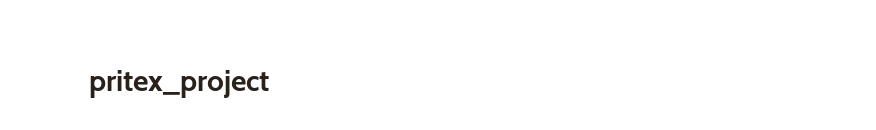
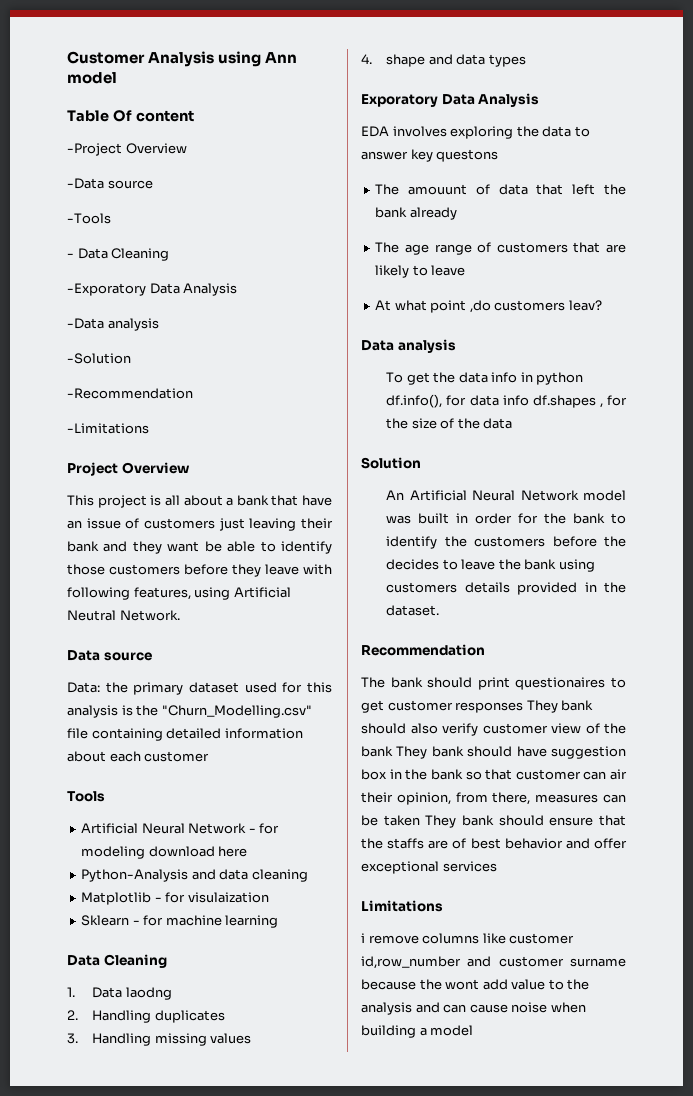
[89,70,269,98] pritex_project -> [67,51,298,67] [67,72,117,84] [67,110,194,122] [67,143,187,156] [67,178,153,189] [67,213,111,224] [67,248,170,261] [67,283,238,296] [67,318,159,331] [67,353,131,364] [67,388,193,399] [67,423,149,434] [67,462,190,476] [67,495,332,508] [67,518,333,531] [67,541,332,554] [67,564,332,577] [67,587,291,600] [67,610,180,621] [67,650,152,661] [67,682,332,695] [67,705,312,718] [67,728,303,741] [67,751,210,762] [67,791,105,802] [81,823,280,834] [81,846,248,859] [81,869,308,882] [81,892,269,905] [81,915,279,928] [67,954,167,968] [67,987,172,1000] [67,1010,225,1023] [67,1033,252,1046] [361,54,526,67] [361,93,540,107] [361,126,590,139] [361,149,499,162] [375,184,626,195] [375,207,457,220] [375,242,626,255] [375,265,466,278] [375,300,602,313] [361,339,456,353] [386,372,584,385] [386,394,627,408] [386,418,513,429] [361,457,421,469] [386,490,626,501] [386,513,626,524] [386,536,626,549] [386,559,595,572] [386,582,626,595] [386,605,440,616] [361,644,485,656] [361,677,626,690] [361,700,594,713] [361,723,626,736] [361,746,626,759] [361,769,627,780] [361,792,626,805] [361,815,626,828] [361,838,627,849] [361,861,497,874] [361,900,443,912] [361,933,575,944] [361,956,626,969] [361,979,590,990] [361,1002,586,1015] [361,1025,474,1038] Customer Analysis using Ann model // Table Of content // -Project Overview // -Data source // -Tools // - Data Cleaning // -Exporatory Data Analysis // -Data analysis // -Solution // -Recommendation // -Limitations // Project Overview // This project is all about a bank that have an issue of customers just leaving their bank and they want be able to identify those customers before they leave with following features, using Artificial Neutral Network. // Data source // Data: the primary dataset used for this analysis is the "Churn_Modelling.csv" file containing detailed information about each customer // Tools // Artificial Neural Network - for modeling download here // Python-Analysis and data cleaning // Matplotlib - for visulaization // Sklearn - for machine learning // Data Cleaning // 1. Data laodng // 2. Handling duplicates // 3. Handling missing values // 4. shape and data types // Exporatory Data Analysis // EDA involves exploring the data to answer key questons // The amouunt of data that left the bank already // The age range of customers that are likely to leave // At what point ,do customers leav? // Data analysis // To get the data info in python df.info(), for data info df.shapes , for the size of the data // Solution // An Artificial Neural Network model was built in order for the bank to identify the customers before the decides to leave the bank using customers details provided in the dataset. // Recommendation // The bank should print questionaires to get customer responses They bank should also verify customer view of the bank They bank should have suggestion box in the bank so that customer can air their opinion, from there, measures can be taken They bank should ensure that the staffs are of best behavior and offer exceptional services // Limitations // i remove columns like customer id,row_number and customer surname because the wont add value to the analysis and can cause noise when building a model

